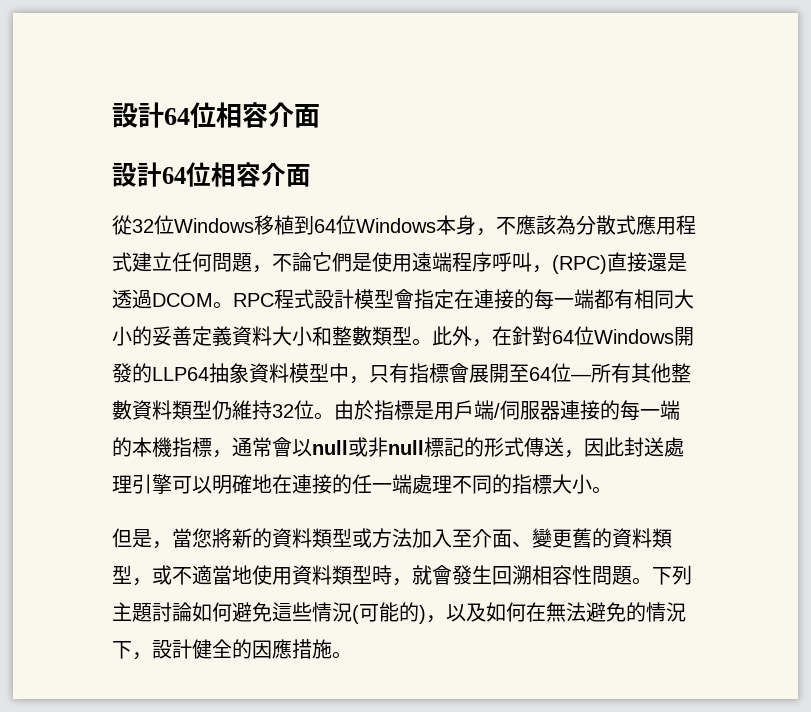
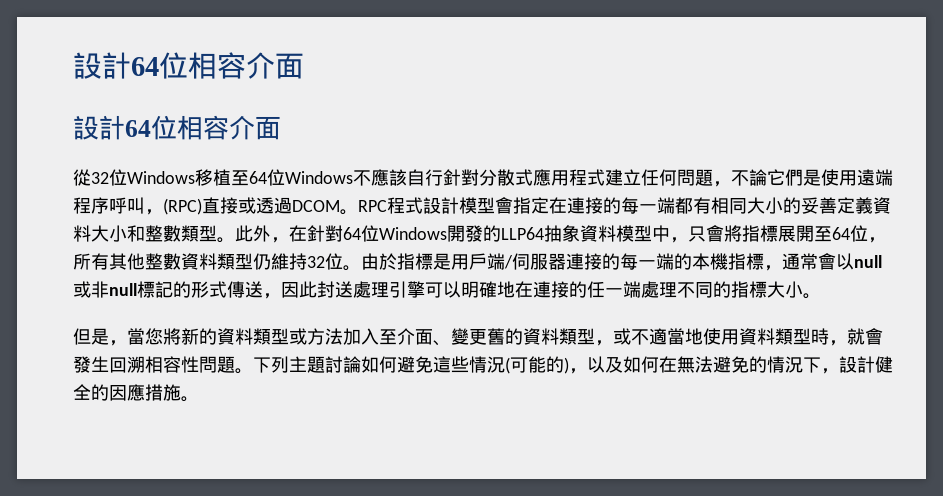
[294,215,576,236] 到64位Windows本身，不應該為 -> [231,169,479,186] 至64位Windows不應該自行針對
[647,252,687,272] 還是 -> [238,197,256,214] 或
[389,363,469,383] 有指標會 -> [706,225,778,242] 會將指標
[571,374,591,381] — -> [868,237,886,243] ，

